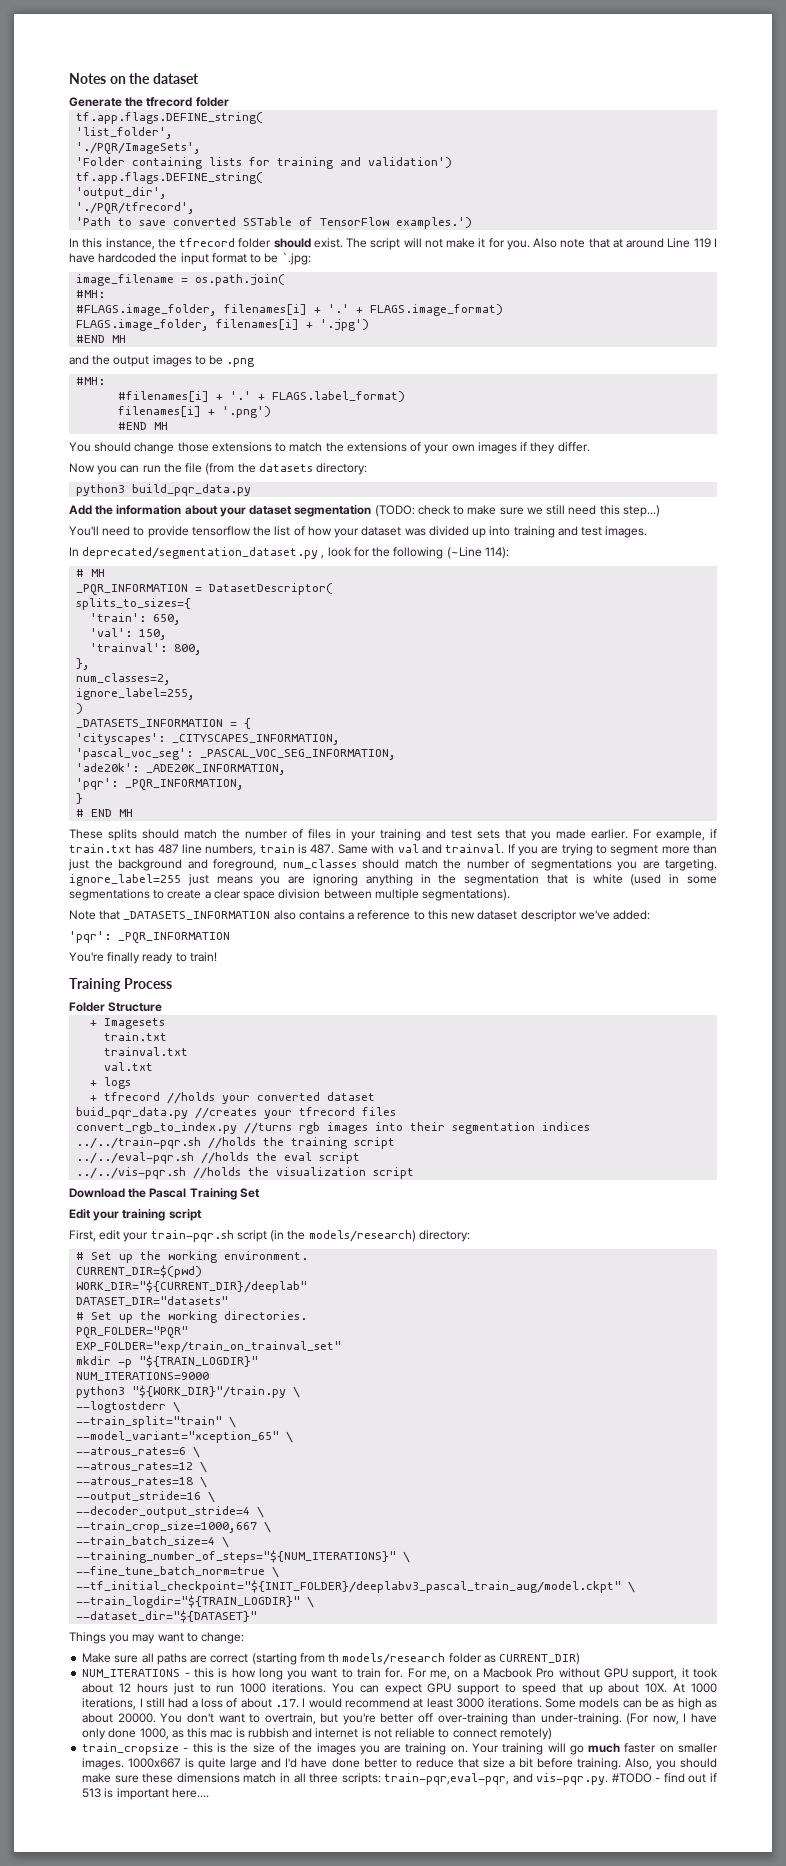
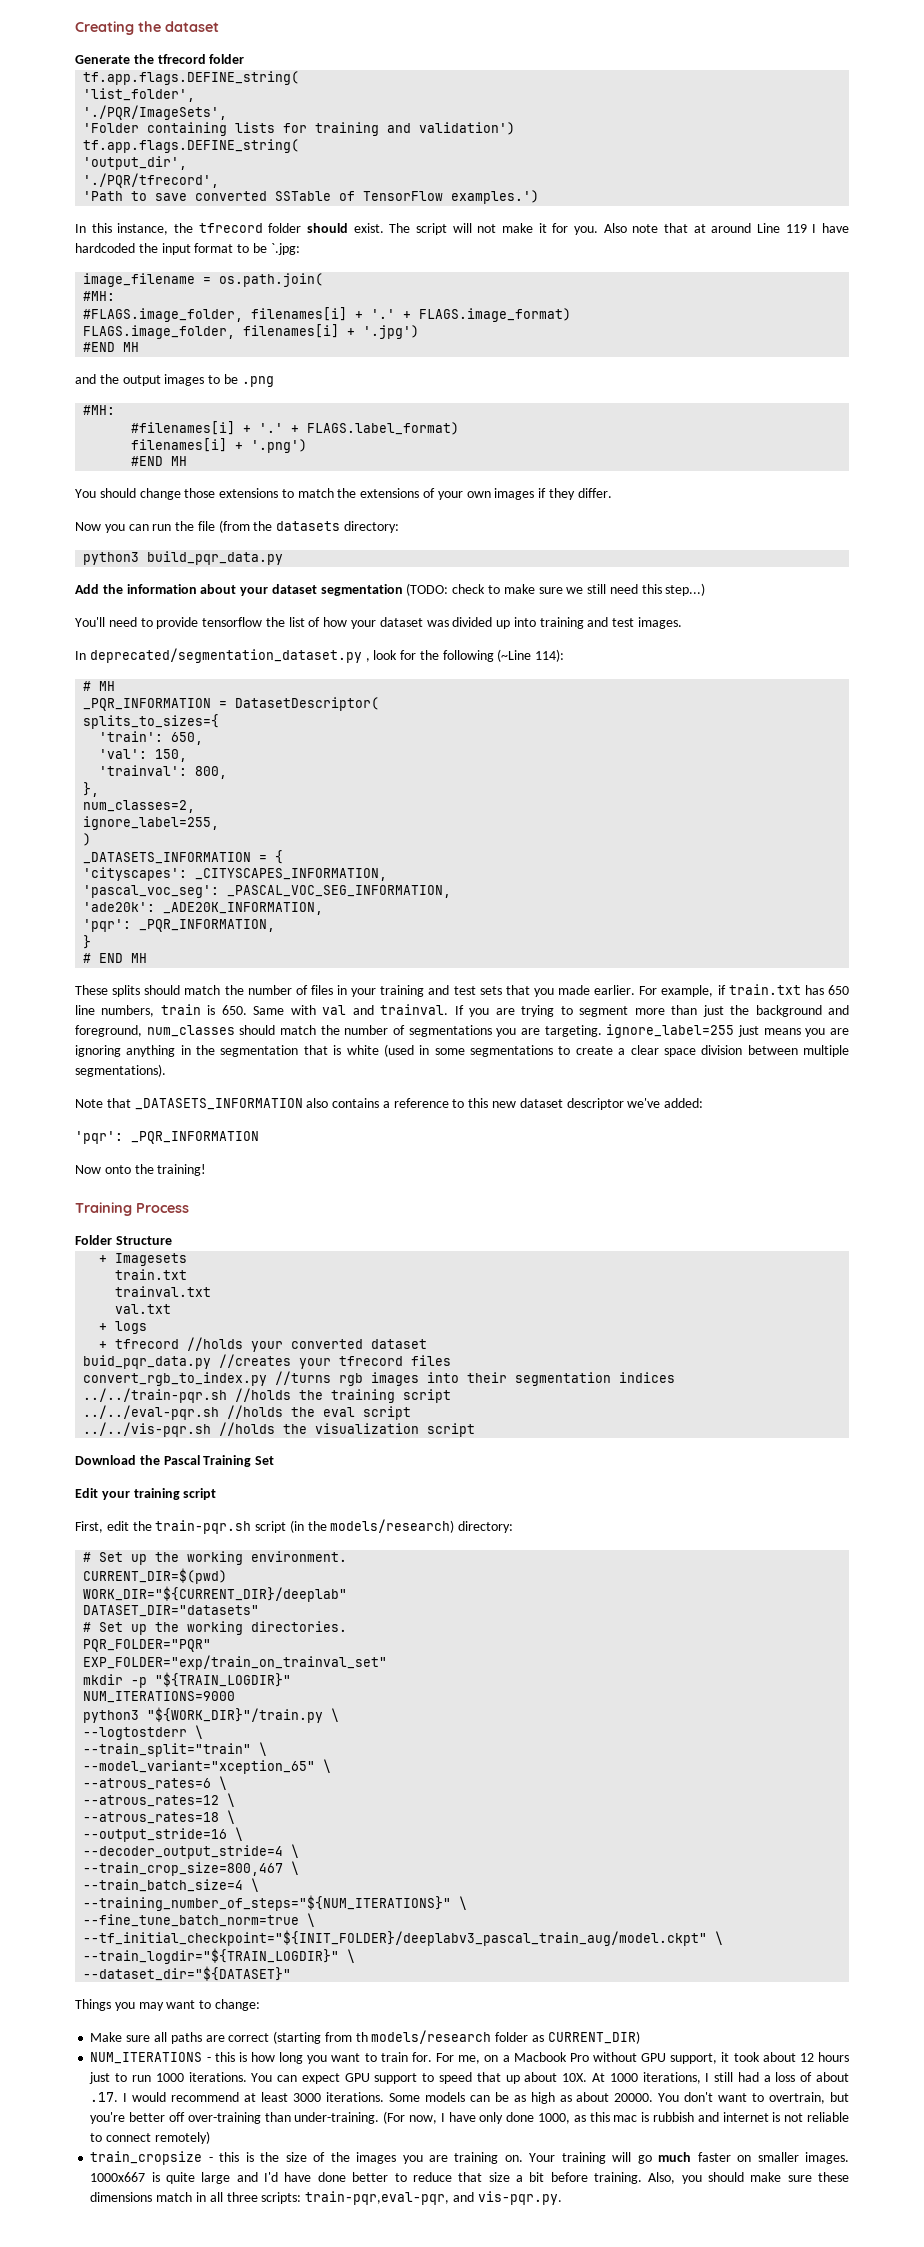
[69,73,126,84] Notes on -> [75,21,134,35] Creating
[157,844,179,854] 487 -> [828,985,850,995] 650
[310,844,335,854] 487. -> [221,1005,247,1015] 650.
[69,952,217,964] You're finally ready to train! -> [75,1164,207,1176] Now onto the training!
[123,1232,149,1242] your -> [132,1521,152,1531] the
[76,1521,258,1533] --train_crop_size=1000,667 -> [83,1862,284,1876] --train_crop_size=800,467
[611,1773,717,1783] [82,1788,209,1800] #TODO - find out if 513 is important here.... -> (562, 2198) none

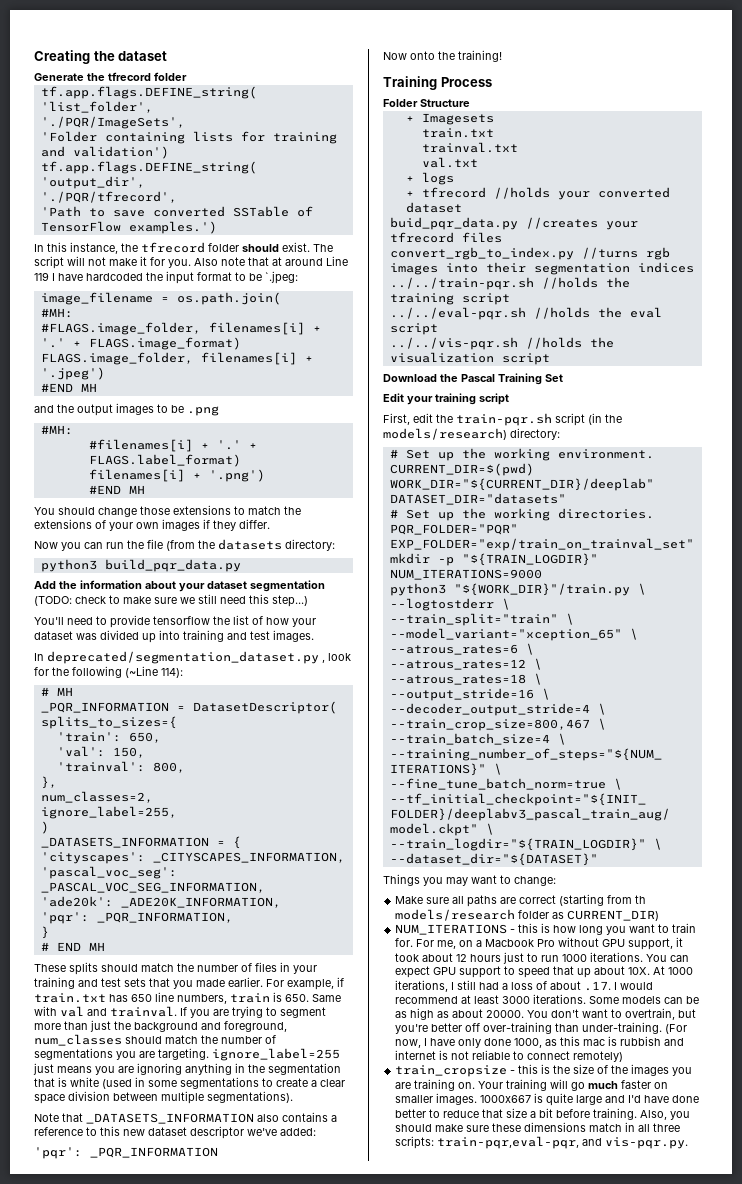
[270,243,300,255] `.jpg: -> [265,271,298,284] `.jpeg:
[363,325,420,339] '.jpg') -> [40,367,105,380] '.jpeg')

